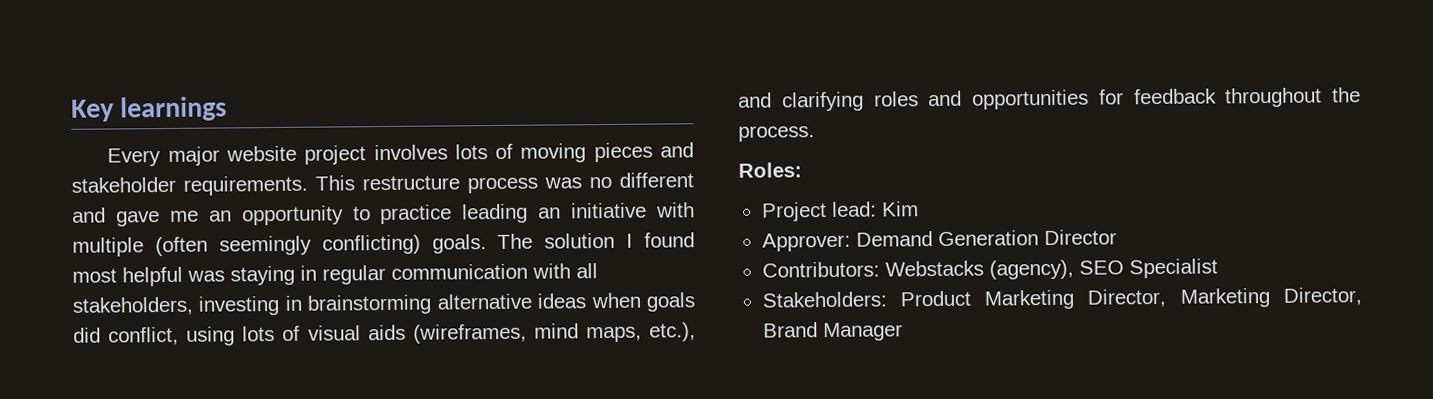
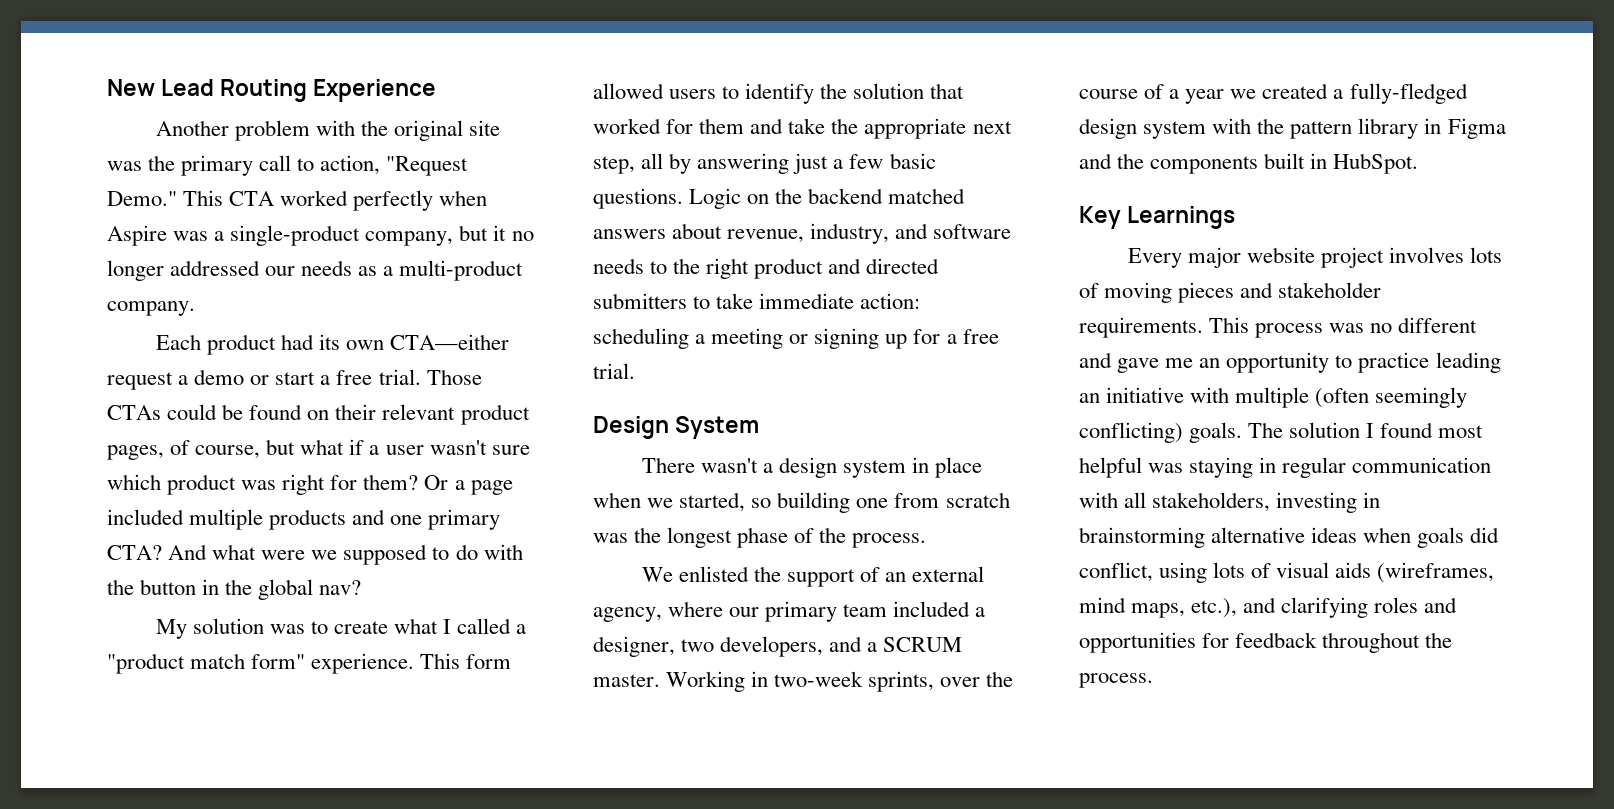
[71,96,228,122] Key learnings -> [107,79,437,102] [155,120,500,141] [107,155,469,176] [107,190,488,211] [107,225,534,246] [107,260,524,281] [107,301,195,316] [155,334,509,355] [107,369,482,390] [107,404,530,425] [107,439,530,460] [107,474,513,495] [107,509,501,530] [107,544,523,565] [107,579,362,600] [155,618,527,639] [107,653,512,674] [593,83,965,104] [593,118,1012,139] [593,153,936,174] [593,188,966,209] [593,223,1012,244] [593,258,940,279] [593,293,921,309] [593,328,999,349] [593,363,635,379] [593,416,760,439] [641,457,983,478] [593,492,1010,513] [593,527,927,548] [641,566,985,587] [593,601,986,622] [593,636,963,657] [593,671,1014,692] [1079,83,1468,104] [1079,118,1506,139] [1079,153,1419,174] [1079,206,1236,229] New Lead Routing Experience // Another problem with the original site was the primary call to action, "Request Demo." This CTA worked perfectly when Aspire was a single-product company, but it no longer addressed our needs as a multi-product company. // Each product had its own CTA—either request a demo or start a free trial. Those CTAs could be found on their relevant product pages, of course, but what if a user wasn't sure which product was right for them? Or a page included multiple products and one primary CTA? And what were we supposed to do with the button in the global nav? // My solution was to create what I called a "product match form" experience. This form allowed users to identify the solution that worked for them and take the appropriate next step, all by answering just a few basic questions. Logic on the backend matched answers about revenue, industry, and software needs to the right product and directed submitters to take immediate action: scheduling a meeting or signing up for a free trial. // Design System // There wasn't a design system in place when we started, so building one from scratch was the longest phase of the process. // We enlisted the support of an external agency, where our primary team included a designer, two developers, and a SCRUM master. Working in two-week sprints, over the course of a year we created a fully-fledged design system with the pattern library in Figma and the components built in HubSpot. // Key Learnings
[362,175,460,191] restructure -> (1250, 325) none
[738,162,802,178] [761,201,919,222] [761,229,1117,252] [761,258,1218,280] [761,287,1362,310] [762,322,903,342] // Roles: // Project lead: Kim // Approver: Demand Generation Director // Contributors: Webstacks (agency), SEO Specialist // Stakeholders: Product Marketing Director, Marketing Director, Brand Manager -> (1153, 680) none

